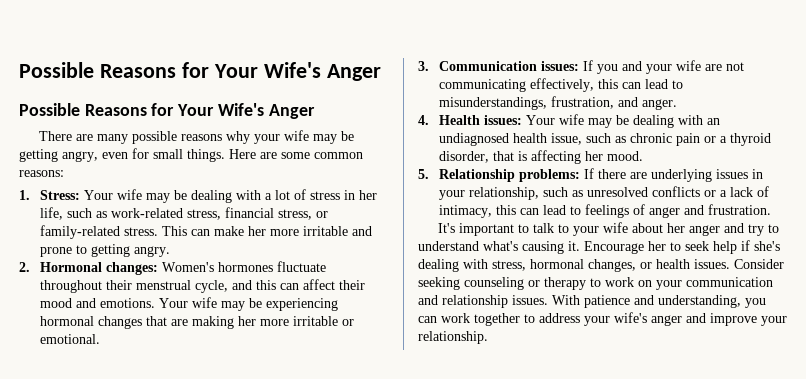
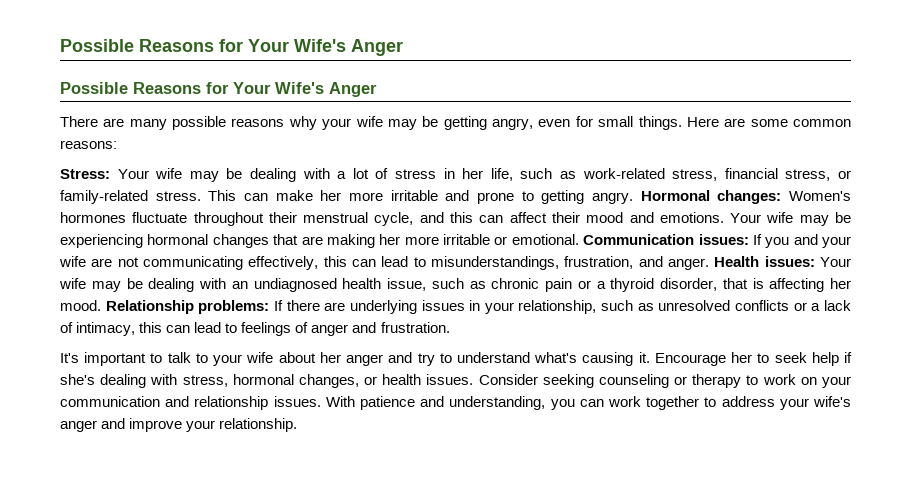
[19,190,30,200] 1. -> (117, 144) none
[19,262,30,272] // 2. -> (634, 198) none
[418,61,429,71] // 3. -> (579, 239) none
[418,115,429,125] // 4. -> (709, 264) none
[418,169,429,179] // 5. -> (101, 305) none

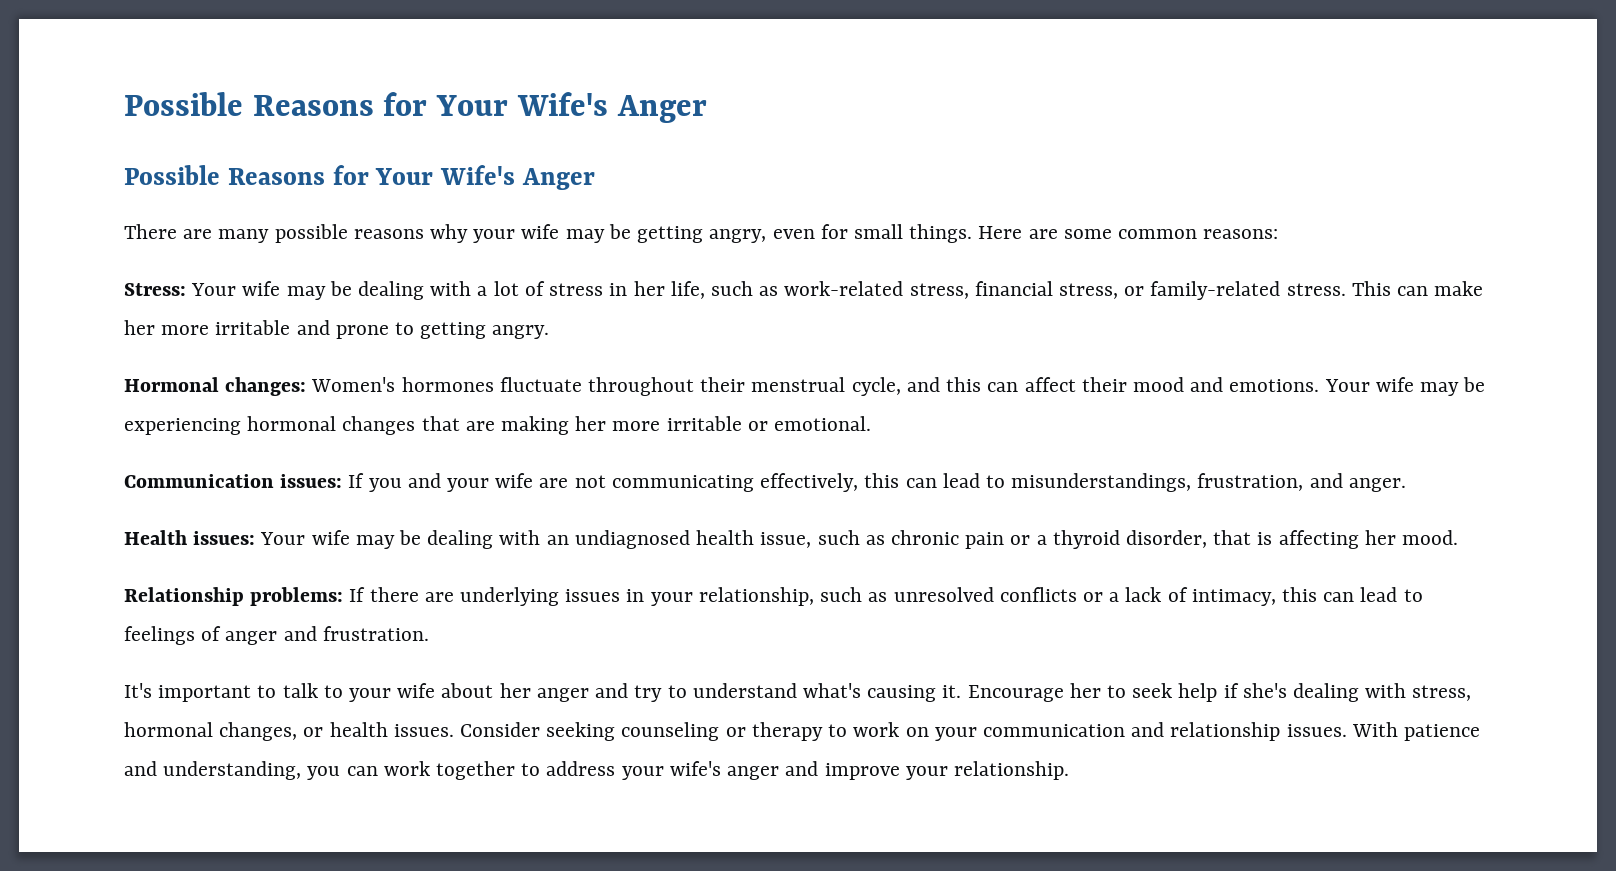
(634, 198) none -> (550, 332) //
(579, 239) none -> (872, 423) //
(709, 264) none -> (1406, 485) //
(101, 305) none -> (1459, 537) //

